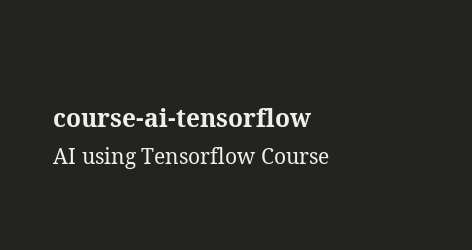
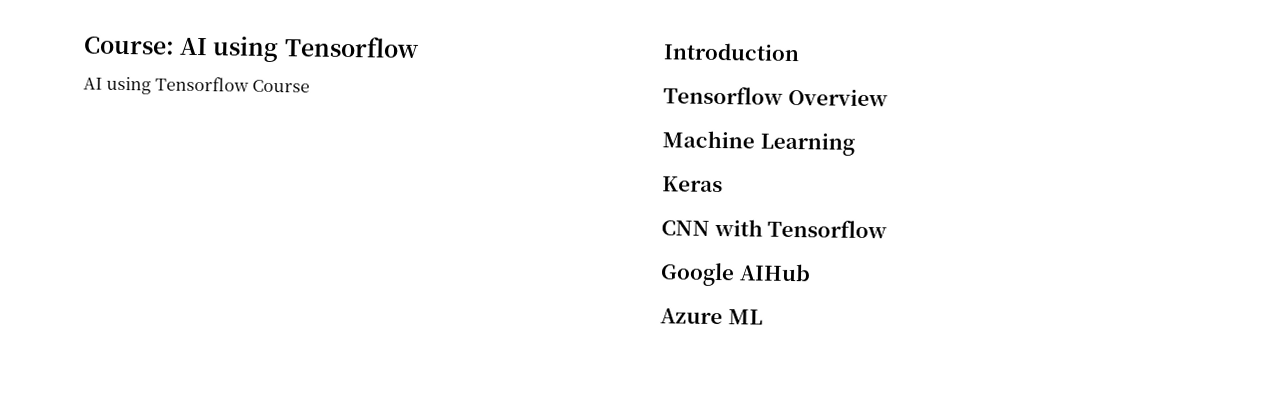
[53,108,311,127] course-ai-tensorflow -> [83,36,419,63] Course: AI using Tensorflow
(330, 156) none -> [663,42,800,62] [663,86,888,107] [662,130,855,156] [662,176,723,193] [661,218,888,239] [660,262,811,287] [660,308,763,325] // Introduction // Tensorflow Overview // Machine Learning // Keras // CNN with Tensorflow // Google AIHub // Azure ML

